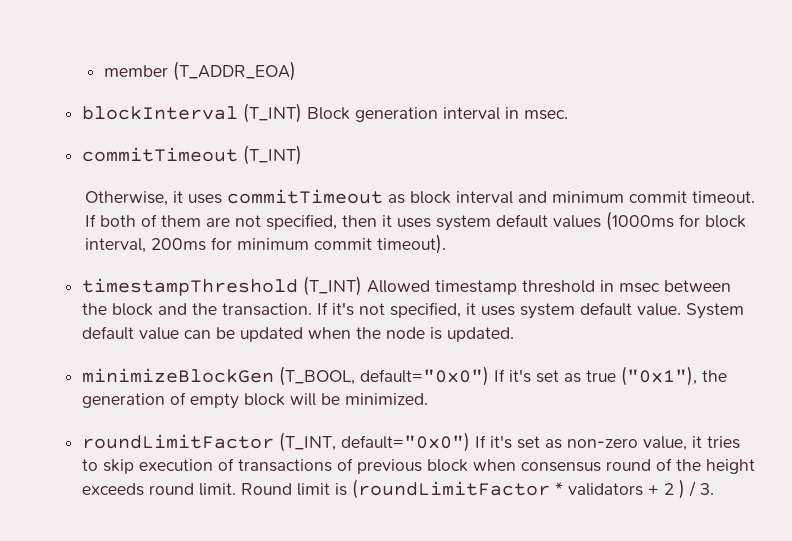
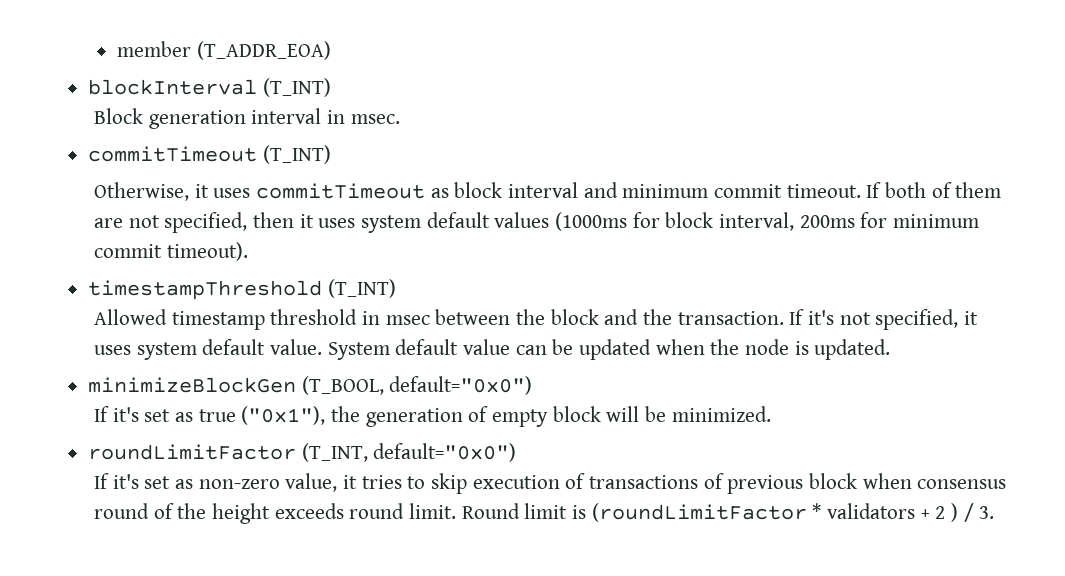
(303, 113) none -> (331, 87) //
(363, 286) none -> (396, 288) //
(490, 376) none -> (533, 385) //
(471, 442) none -> (517, 452) //

